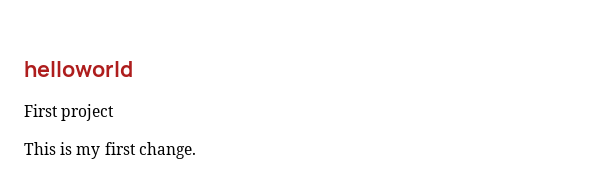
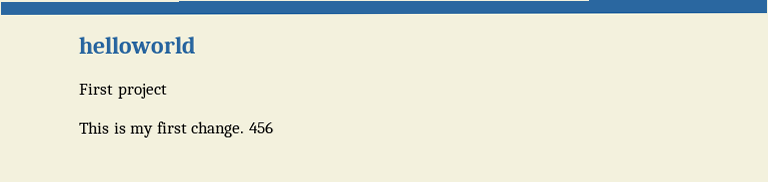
(196, 150) none -> [248,121,274,134] 456

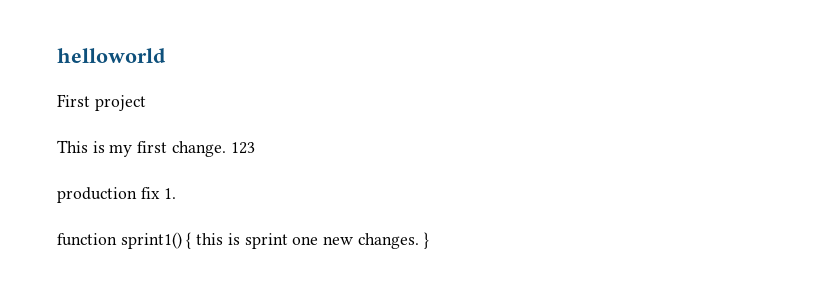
[248,121,274,134] 456 -> [230,142,255,154] [57,187,177,203] [57,232,429,249] 123 // production fix 1. // function sprint1() { this is sprint one new changes. }

